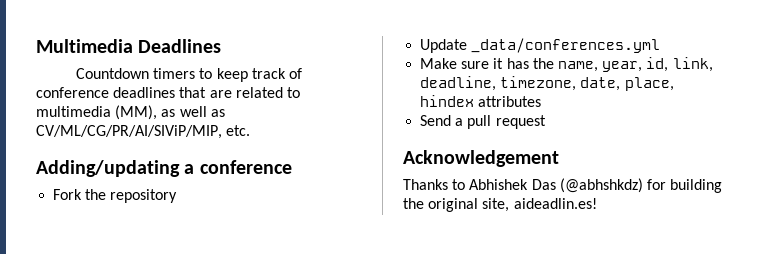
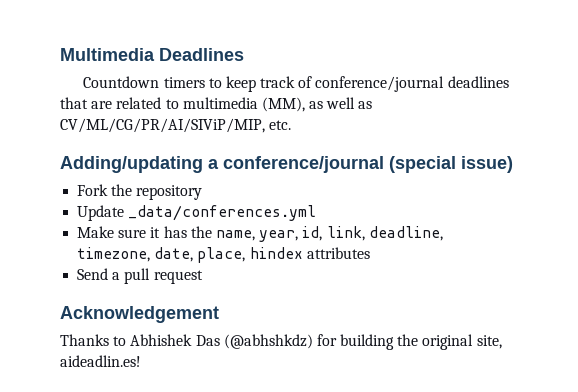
[36,87,109,98] conference -> [315,76,445,92] conference/journal
[199,160,292,174] conference -> [223,156,513,173] conference/journal (special issue)

